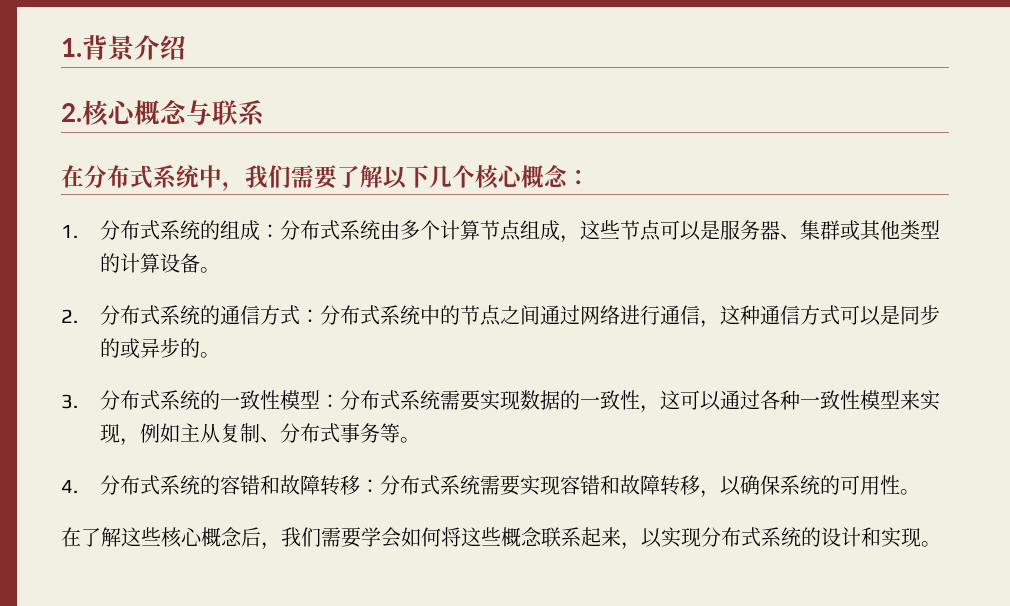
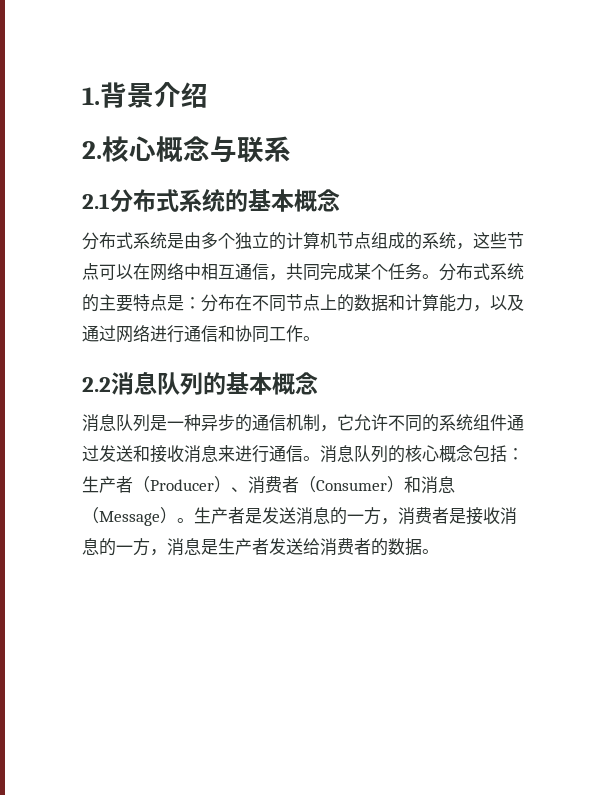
[61,165,590,191] [61,220,481,241] 在分布式系统中，我们需要了解以下几个核心概念： // 1.分布式系统的组成：分布式系统由多个计算 -> [82,189,340,212] [82,232,337,250] 2.1分布式系统的基本概念 // 分布式系统是由多个独立的计算机
(561, 230) none -> [405,232,456,250] 的系统
[700,220,941,241] [100,253,221,273] [61,305,941,328] [100,338,221,359] [61,390,941,413] [100,423,421,446] [61,475,921,498] [61,527,921,550] 是服务器、集群或其他类型的计算设备。 // 2.分布式系统的通信方式：分布式系统中的节点之间通过网络进行通信，这种通信方式可以是同步的或异步的。 // 3.分布式系统的一致性模型：分布式系统需要实现数据的一致性，这可以通过各种一致性模型来实现，例如主从复制、分布式事务等。 // 4.分布式系统的容错和故障转移：分布式系统需要实现容错和故障转移，以确保系统的可用性。 // 在了解这些核心概念后，我们需要学会如何将这些概念联系起来，以实现分布式系统的设计和实现 -> [133,263,524,281] [82,294,524,312] [82,325,320,343] [82,371,318,395] [82,414,524,432] [82,445,524,463] [82,476,455,494] [82,507,517,526] [82,538,422,556] 在网络中相互通信，共同完成某个任务。分布式系统的主要特点是：分布在不同节点上的数据和计算能力，以及通过网络进行通信和协同工作。 // 2.2消息队列的基本概念 // 消息队列是一种异步的通信机制，它允许不同的系统组件通过发送和接收消息来进行通信。消息队列的核心概念包括：生产者（Producer）、消费者（Consumer）和消息（Message）。生产者是发送消息的一方，消费者是接收消息的一方，消息是生产者发送给消费者的数据

